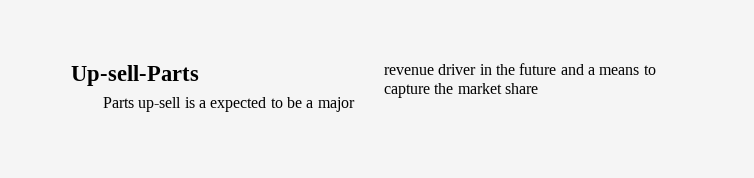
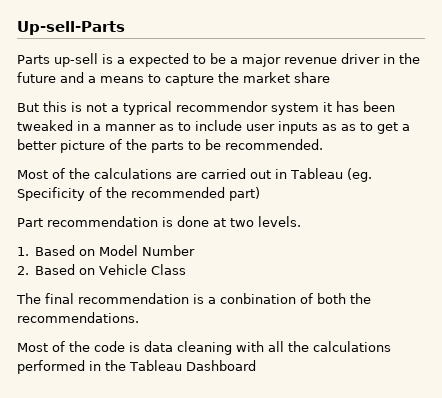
(538, 88) none -> [17,101,395,115] [17,120,410,134] [17,139,323,153] [17,168,372,182] [17,187,260,201] [17,216,301,227] [17,245,196,256] [17,264,187,275] [16,293,371,304] [17,312,139,323] [17,341,391,355] [17,360,256,374] // But this is not a typrical recommendor system it has been tweaked in a manner as to include user inputs as as to get a better picture of the parts to be recommended. // Most of the calculations are carried out in Tableau (eg. Specificity of the recommended part) // Part recommendation is done at two levels. // 1. Based on Model Number // 2. Based on Vehicle Class // The final recommendation is a conbination of both the recommendations. // Most of the code is data cleaning with all the calculations performed in the Tableau Dashboard

